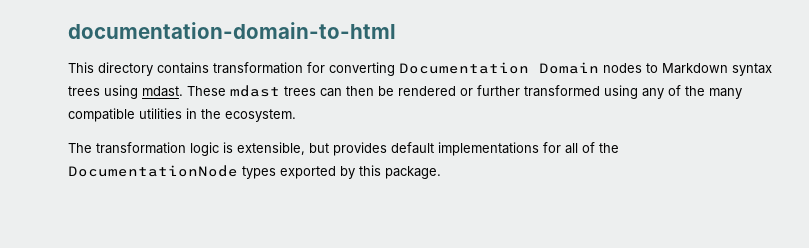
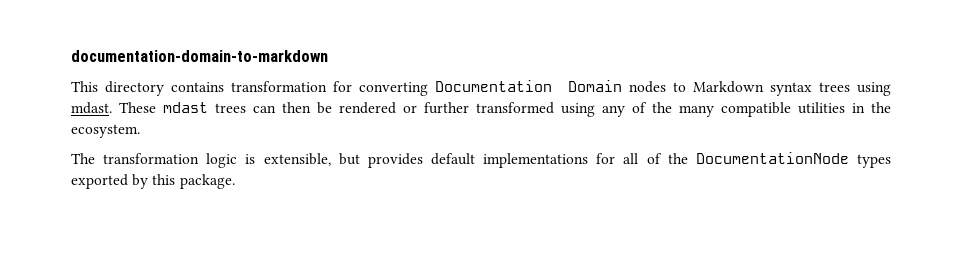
[68,22,396,39] documentation-domain-to-html -> [71,50,328,62] documentation-domain-to-markdown

